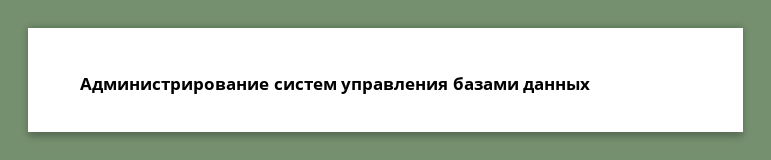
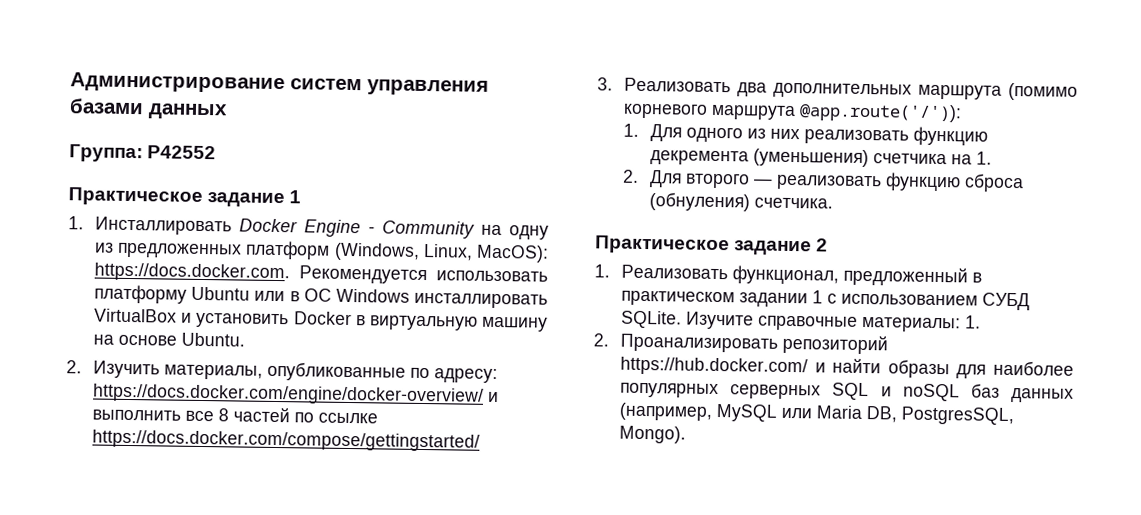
(591, 87) none -> [69,144,217,163] [68,187,302,208] [68,216,550,240] [95,240,549,263] [94,262,548,285] [94,284,548,309] [94,308,548,332] [93,332,246,347] [66,360,499,384] [93,383,500,406] [92,407,379,424] [92,429,481,452] [597,77,1078,101] [623,103,963,123] [623,123,989,146] [650,148,993,168] [623,169,1025,193] [649,192,834,212] [595,235,829,256] [594,264,983,287] [621,290,1031,311] [621,310,982,333] [593,333,889,355] [620,356,1074,379] [620,382,1074,403] [619,402,1015,426] [619,425,687,444] // Группа: P42552 // Практическое задание 1 // 1. Инсталлировать Docker Engine - Community на одну из предложенных платформ (Windows, Linux, MacOS): https://docs.docker.com. Рекомендуется использовать платформу Ubuntu или в ОС Windows инсталлировать VirtualBox и установить Docker в виртуальную машину на основе Ubuntu. // 2. Изучить материалы, опубликованные по адресу: https://docs.docker.com/engine/docker-overview/ и выполнить все 8 частей по ссылке https://docs.docker.com/compose/gettingstarted/ // 3. Реализовать два дополнительных маршрута (помимо корневого маршрута @app.route('/')): // 1. Для одного из них реализовать функцию декремента (уменьшения) счетчика на 1. // 2. Для второго — реализовать функцию сброса (обнуления) счетчика. // Практическое задание 2 // 1. Реализовать функционал, предложенный в практическом задании 1 с использованием СУБД SQLite. Изучите справочные материалы: 1. // 2. Проанализировать репозиторий https://hub.docker.com/ и найти образы для наиболее популярных серверных SQL и noSQL баз данных (например, MySQL или Maria DB, PostgresSQL, Mongo).

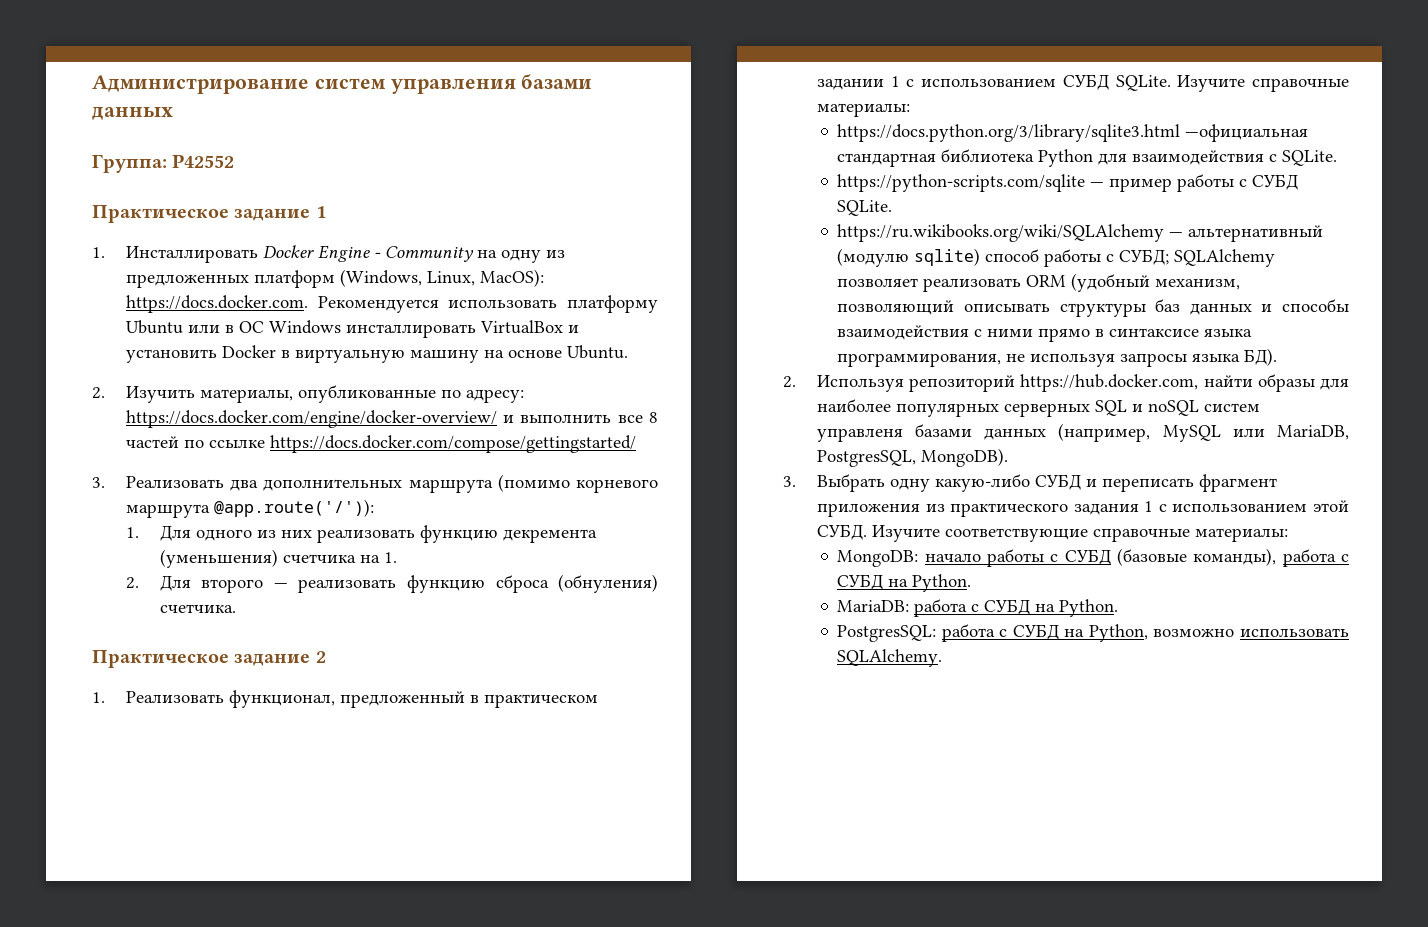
[965,315,982,329] [593,333,889,355] [620,356,826,377] 1. // 2. Проанализировать репозиторий https://hub.docker.com/ и -> [837,124,1309,142] [837,149,1338,167] [837,174,1299,192] [837,200,893,216] [837,224,1324,242] [837,248,1276,267] [837,273,1241,292] [837,299,1349,317] [837,325,1253,342] [837,348,1278,367] [783,374,1199,392] // https://docs.python.org/3/library/sqlite3.html —официальная стандартная библиотека Python для взаимодействия с SQLite. // https://python-scripts.com/sqlite — пример работы с СУБД SQLite. // https://ru.wikibooks.org/wiki/SQLAlchemy — альтернативный (модулю sqlite) способ работы с СУБД; SQLAlchemy позволяет реализовать ORM (удобный механизм, позволяющий описывать структуры баз данных и способы взаимодействия с ними прямо в синтаксисе языка программирования, не используя запросы языка БД). // 2. Используя репозиторий https://hub.docker.com,
[970,383,1000,398] баз -> [1203,403,1260,412] [816,424,973,442] систем управленя базами
[816,405,1015,426] [619,425,687,444] Maria DB, PostgresSQL, Mongo). -> [1277,425,1349,440] [816,448,1008,467] [783,474,1277,492] [816,500,1349,517] [816,524,1288,542] [837,548,1349,567] [837,574,972,592] [837,599,1119,617] [837,624,1349,642] [837,649,943,667] MariaDB, PostgresSQL, MongoDB). // 3. Выбрать одну какую-либо СУБД и переписать фрагмент приложения из практического задания 1 с использованием этой СУБД. Изучите соответствующие справочные материалы: // MongoDB: начало работы с СУБД (базовые команды), работа с СУБД на Python. // MariaDB: работа с СУБД на Python. // PostgresSQL: работа с СУБД на Python, возможно использовать SQLAlchemy.

